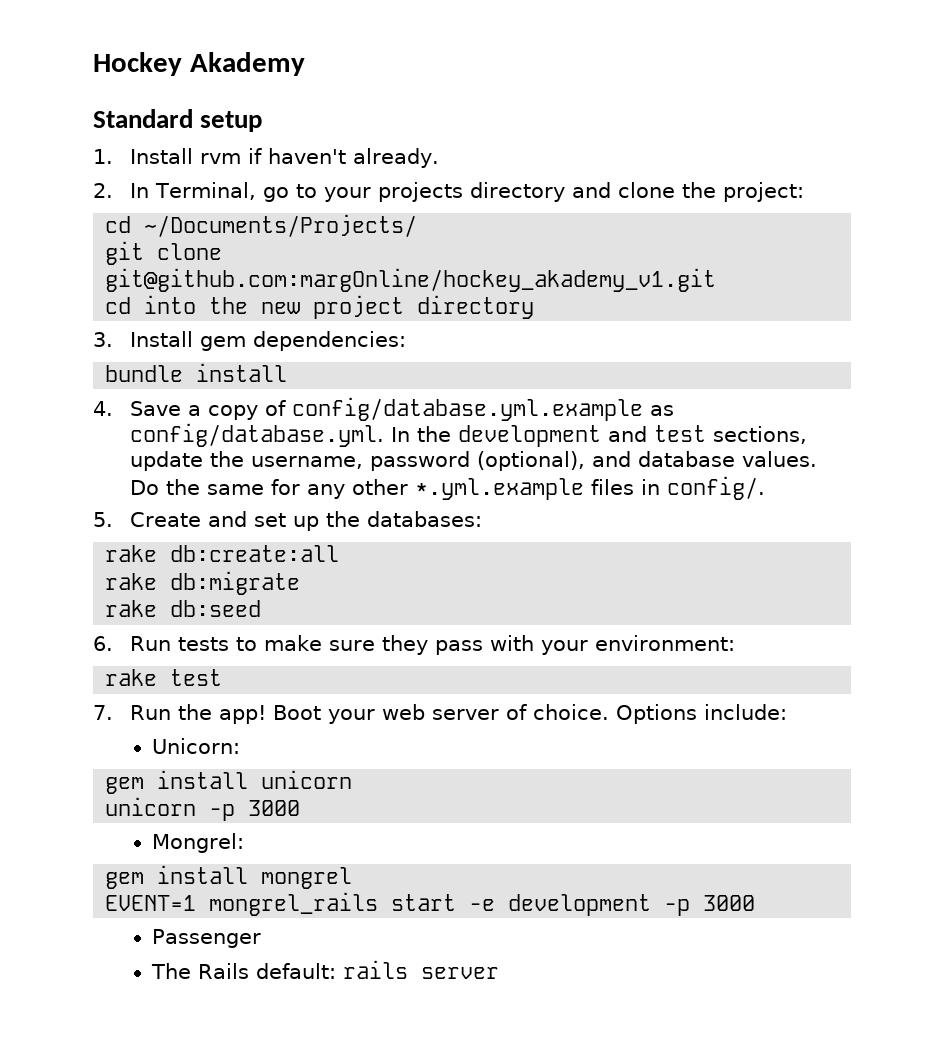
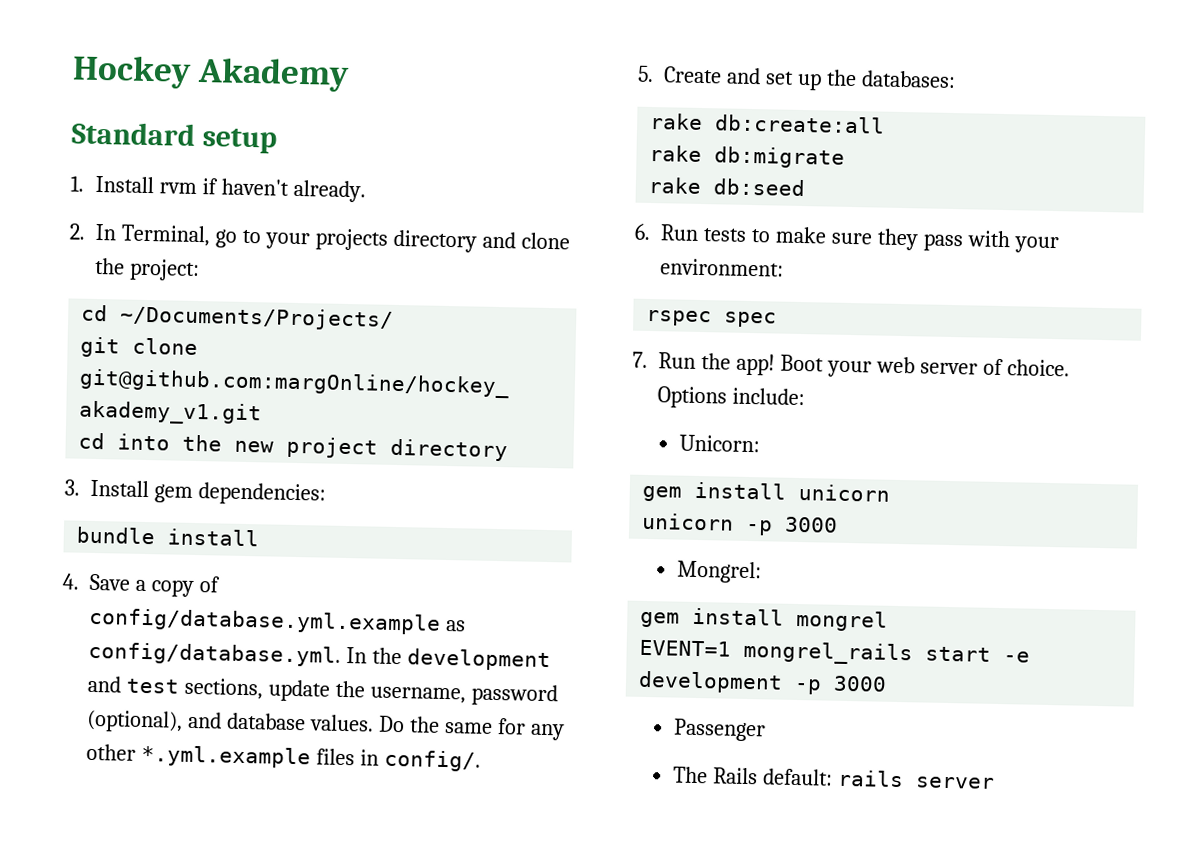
[105,669,223,686] rake test -> [646,309,778,328] rspec spec

